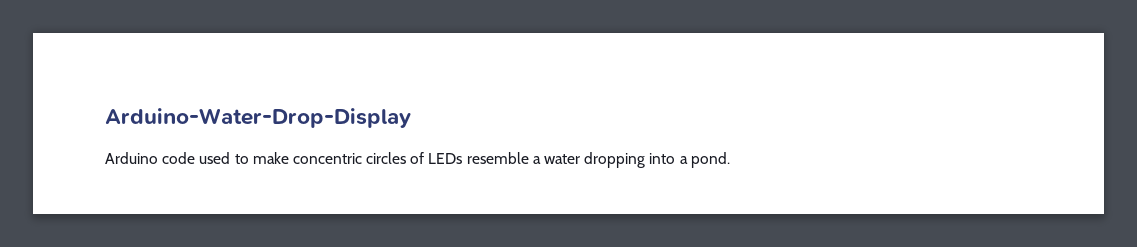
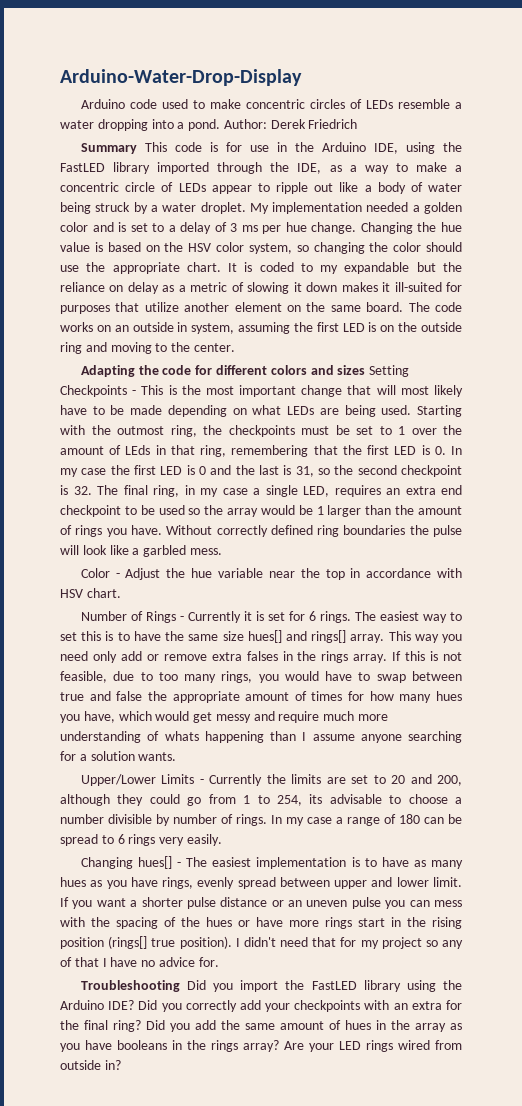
(730, 160) none -> [223,119,358,129] [80,142,462,154] [60,162,462,174] [60,182,463,194] [60,202,463,214] [60,222,462,234] [60,242,462,254] [60,262,462,274] [60,282,462,294] [60,302,462,314] [60,322,463,334] [60,342,235,354] [80,365,410,377] [60,385,464,397] [60,405,462,417] [60,425,462,437] [60,445,462,457] [60,465,462,477] [60,485,462,497] [60,505,463,517] [60,525,463,537] [60,545,222,557] [80,568,462,580] [60,588,121,598] [80,611,463,623] [60,630,463,643] [60,651,463,663] [60,671,462,683] [60,691,462,703] [60,711,389,723] [60,731,462,743] [60,751,177,761] [80,774,463,786] [60,794,462,806] [60,814,462,826] [60,834,222,846] [80,856,463,869] [60,877,462,889] [60,897,462,909] [60,917,462,929] [60,936,464,949] [60,957,219,967] [80,980,462,992] [60,1000,462,1012] [60,1020,462,1032] [60,1040,462,1052] [60,1060,121,1070] Author: Derek Friedrich // Summary This code is for use in the Arduino IDE, using the FastLED library imported through the IDE, as a way to make a concentric circle of LEDs appear to ripple out like a body of water being struck by a water droplet. My implementation needed a golden color and is set to a delay of 3 ms per hue change. Changing the hue value is based on the HSV color system, so changing the color should use the appropriate chart. It is coded to my expandable but the reliance on delay as a metric of slowing it down makes it ill-suited for purposes that utilize another element on the same board. The code works on an outside in system, assuming the first LED is on the outside ring and moving to the center. // Adapting the code for different colors and sizes Setting Checkpoints - This is the most important change that will most likely have to be made depending on what LEDs are being used. Starting with the outmost ring, the checkpoints must be set to 1 over the amount of LEds in that ring, remembering that the first LED is 0. In my case the first LED is 0 and the last is 31, so the second checkpoint is 32. The final ring, in my case a single LED, requires an extra end checkpoint to be used so the array would be 1 larger than the amount of rings you have. Without correctly defined ring boundaries the pulse will look like a garbled mess. // Color - Adjust the hue variable near the top in accordance with HSV chart. // Number of Rings - Currently it is set for 6 rings. The easiest way to set this is to have the same size hues[] and rings[] array. This way you need only add or remove extra falses in the rings array. If this is not feasible, due to too many rings, you would have to swap between true and false the appropriate amount of times for how many hues you have, which would get messy and require much more understanding of whats happening than I assume anyone searching for a solution wants. // Upper/Lower Limits - Currently the limits are set to 20 and 200, although they could go from 1 to 254, its advisable to choose a number divisible by number of rings. In my case a range of 180 can be spread to 6 rings very easily. // Changing hues[] - The easiest implementation is to have as many hues as you have rings, evenly spread between upper and lower limit. If you want a shorter pulse distance or an uneven pulse you can mess with the spacing of the hues or have more rings start in the rising position (rings[] true position). I didn't need that for my project so any of that I have no advice for. // Troubleshooting Did you import the FastLED library using the Arduino IDE? Did you correctly add your checkpoints with an extra for the final ring? Did you add the same amount of hues in the array as you have booleans in the rings array? Are your LED rings wired from outside in?

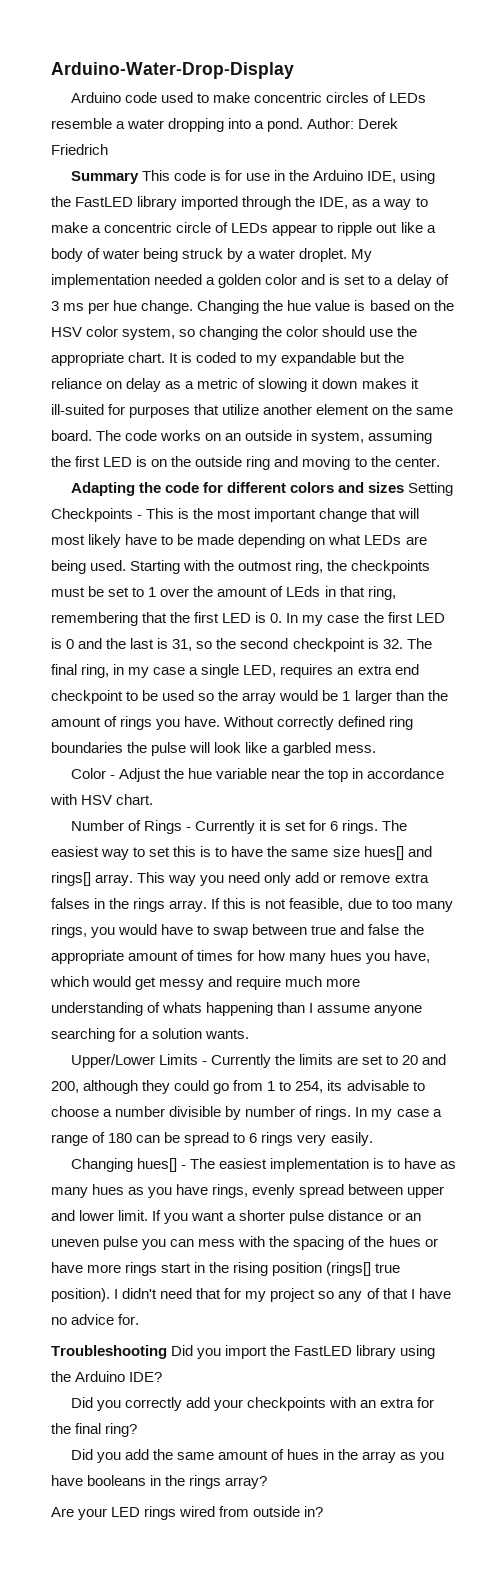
(135, 1005) none -> (163, 1377) //
(141, 1026) none -> (138, 1430) //
(279, 1046) none -> (268, 1482) //

